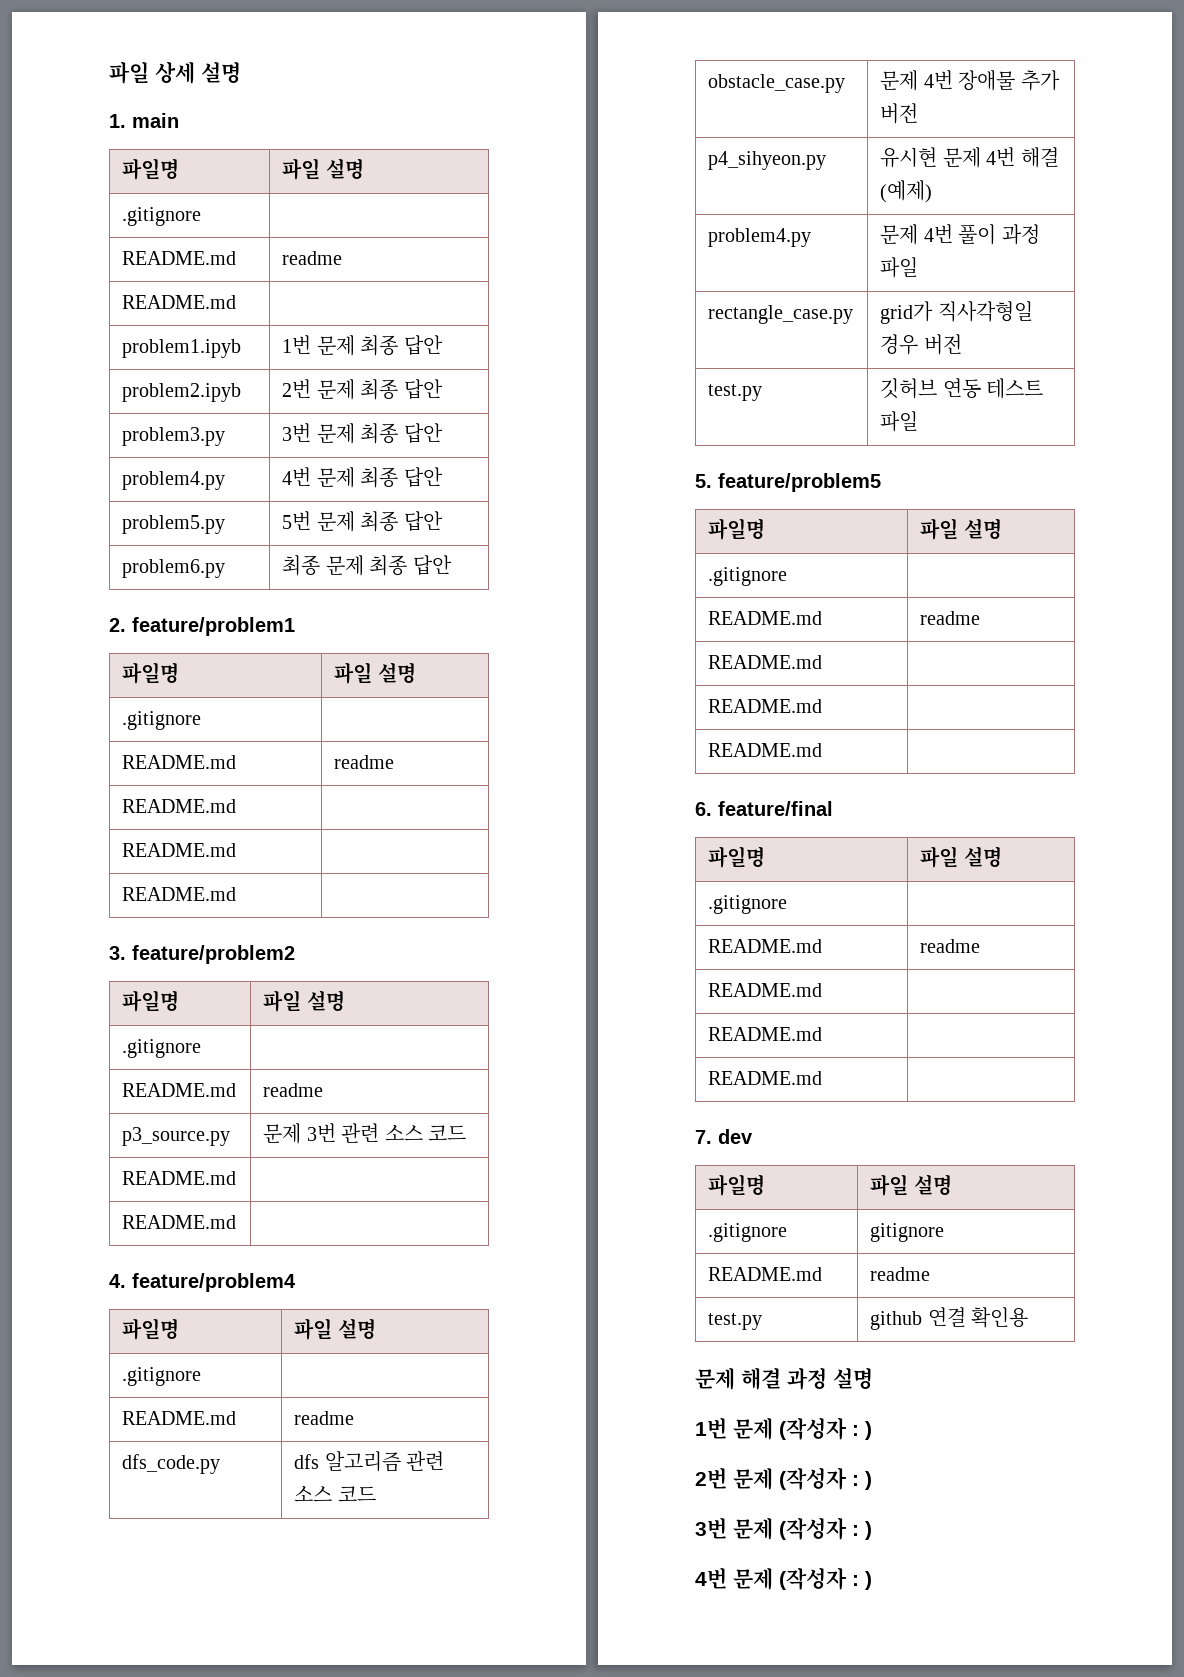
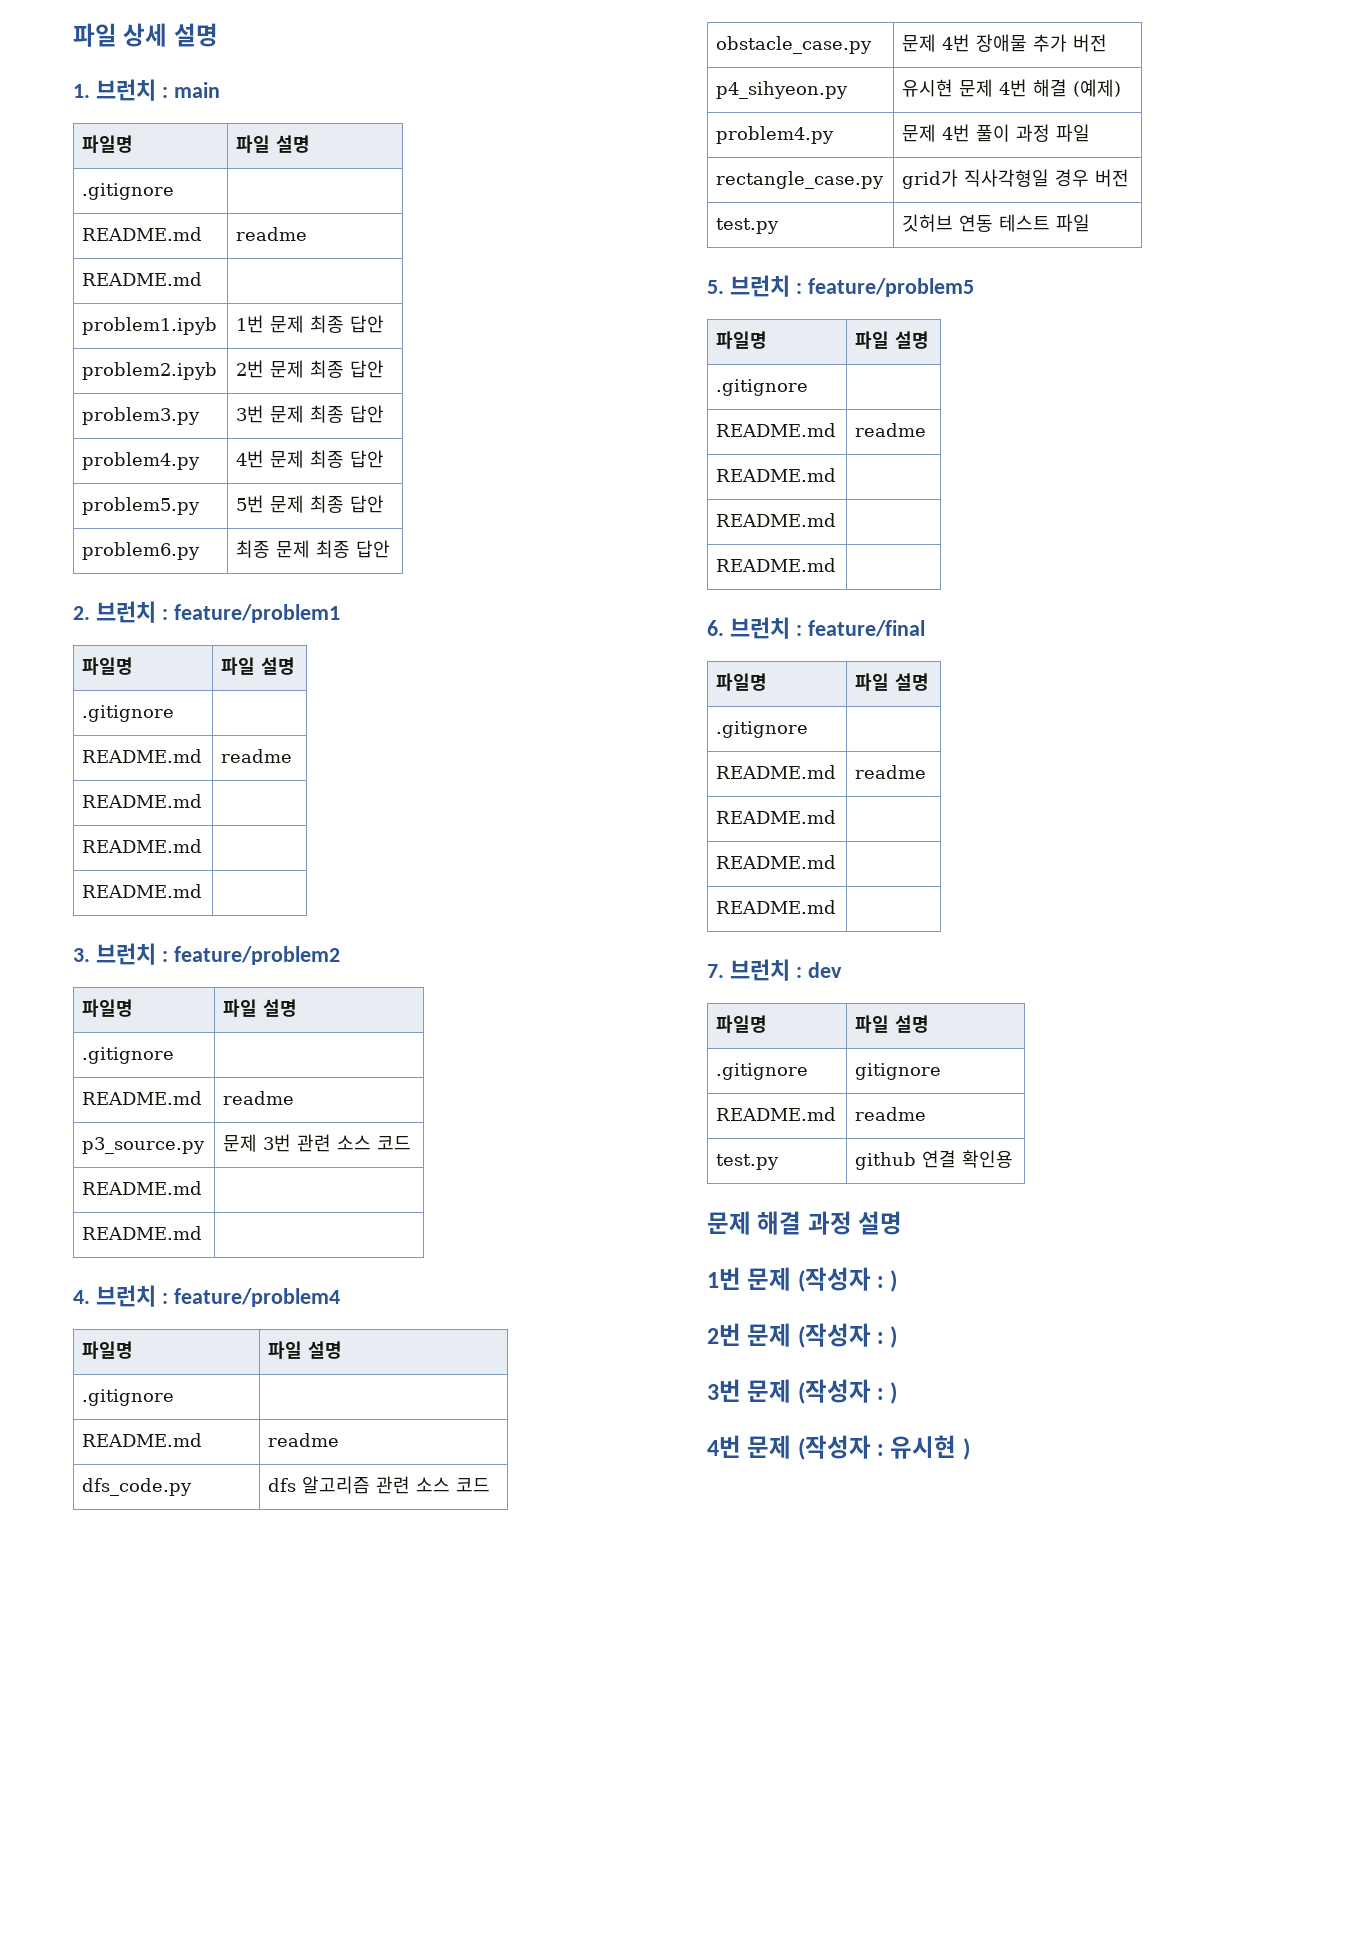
(126, 121) none -> [95,79,168,101] 브런치 :
(126, 625) none -> [95,601,168,623] 브런치 :
(126, 953) none -> [95,943,168,965] 브런치 :
(126, 1281) none -> [95,1285,168,1307] 브런치 :
(712, 481) none -> [729,275,802,297] 브런치 :
(712, 809) none -> [729,617,802,639] 브런치 :
(712, 1137) none -> [729,959,802,981] 브런치 :
(859, 1580) none -> [890,1435,957,1459] 유시현

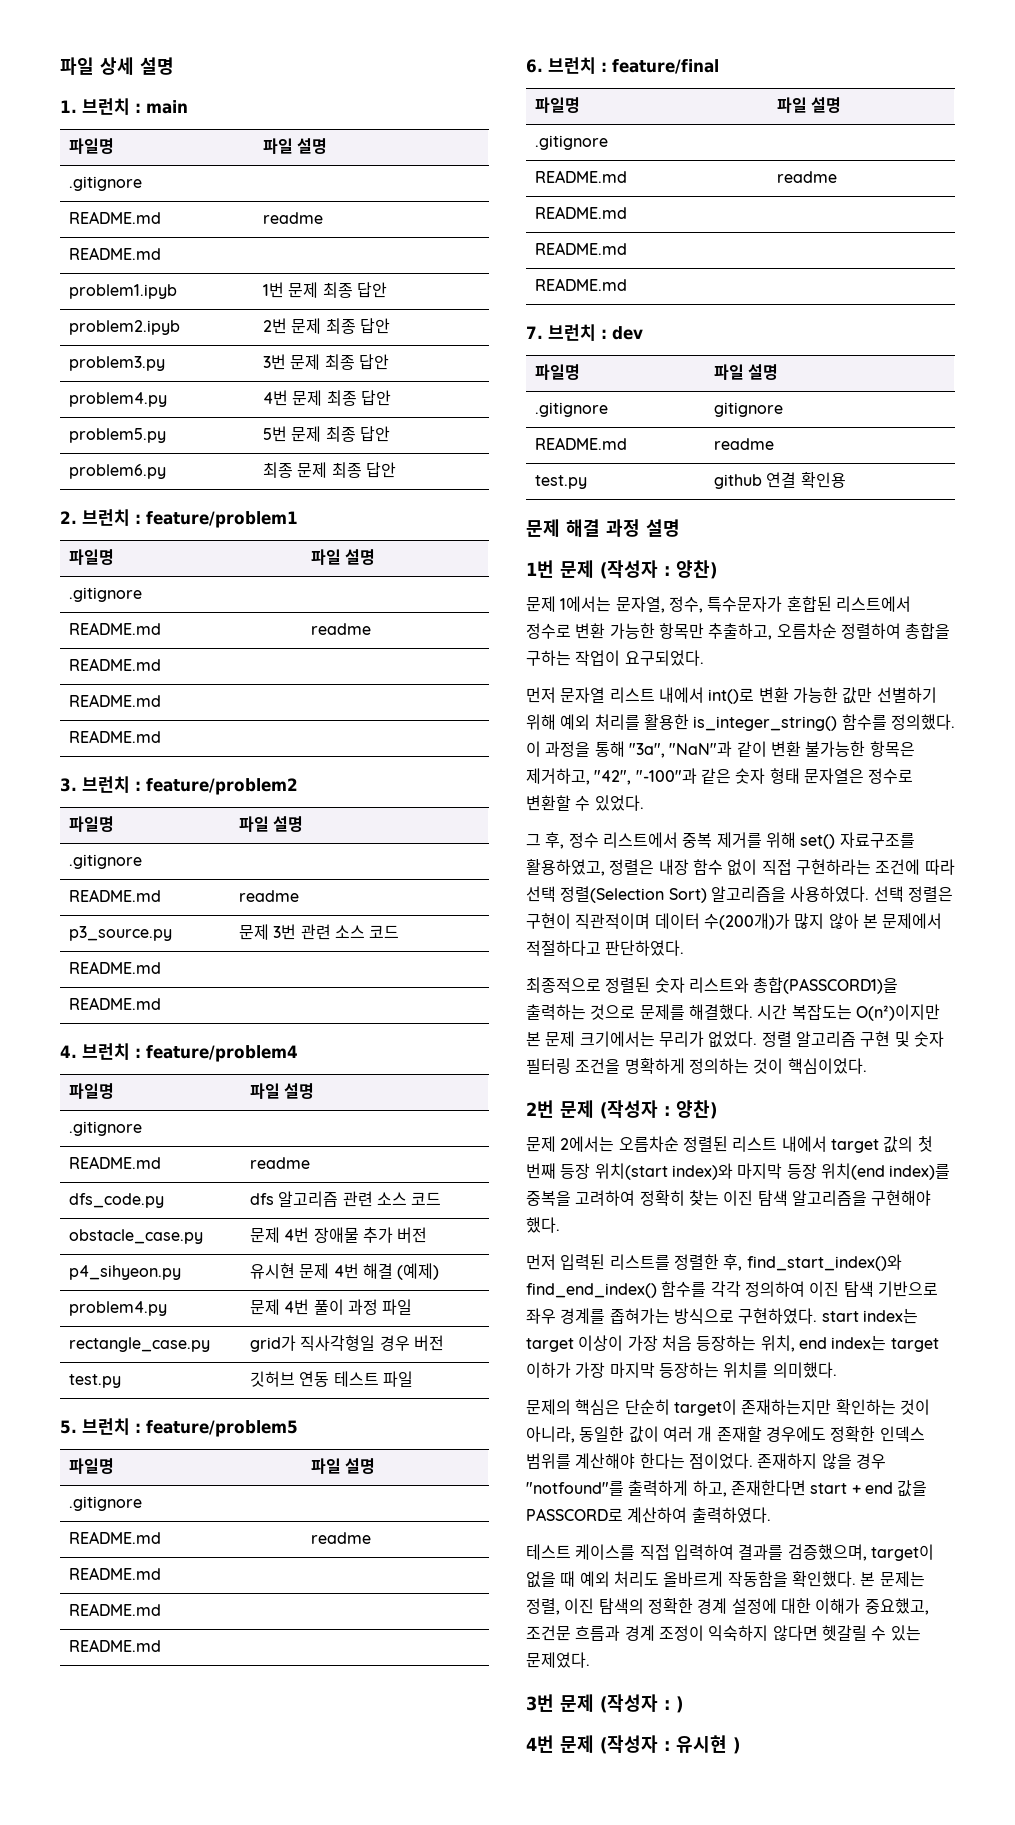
[890,1270,898,1292] [707,1323,898,1348] ) // 2번 문제 (작성자 : ) -> [676,560,717,579] [526,596,911,613] [526,623,951,640] [526,650,704,666] [526,687,937,704] [526,714,955,731] [526,741,915,758] [526,768,914,785] [526,795,644,811] [526,832,915,849] [526,859,955,876] [526,886,953,903] [526,913,943,930] [526,940,685,956] [526,977,899,994] [526,1004,940,1021] [526,1031,944,1048] [526,1058,867,1074] [526,1100,717,1119] [526,1136,933,1153] [526,1163,951,1180] [526,1190,932,1206] [526,1217,560,1233] [526,1254,902,1271] [526,1281,938,1298] [526,1308,918,1324] [526,1335,939,1352] [526,1362,837,1378] [526,1399,930,1416] [526,1426,925,1443] [526,1453,886,1469] [526,1480,928,1497] [526,1507,771,1523] [526,1544,934,1561] [526,1571,925,1588] [526,1598,929,1615] [526,1625,921,1641] [526,1652,590,1668] 양찬) // 문제 1에서는 문자열, 정수, 특수문자가 혼합된 리스트에서 정수로 변환 가능한 항목만 추출하고, 오름차순 정렬하여 총합을 구하는 작업이 요구되었다. // 먼저 문자열 리스트 내에서 int()로 변환 가능한 값만 선별하기 위해 예외 처리를 활용한 is_integer_string() 함수를 정의했다. 이 과정을 통해 "3a", "NaN"과 같이 변환 불가능한 항목은 제거하고, "42", "-100"과 같은 숫자 형태 문자열은 정수로 변환할 수 있었다. // 그 후, 정수 리스트에서 중복 제거를 위해 set() 자료구조를 활용하였고, 정렬은 내장 함수 없이 직접 구현하라는 조건에 따라 선택 정렬(Selection Sort) 알고리즘을 사용하였다. 선택 정렬은 구현이 직관적이며 데이터 수(200개)가 많지 않아 본 문제에서 적절하다고 판단하였다. // 최종적으로 정렬된 숫자 리스트와 총합(PASSCORD1)을 출력하는 것으로 문제를 해결했다. 시간 복잡도는 O(n²)이지만 본 문제 크기에서는 무리가 없었다. 정렬 알고리즘 구현 및 숫자 필터링 조건을 명확하게 정의하는 것이 핵심이었다. // 2번 문제 (작성자 : 양찬) // 문제 2에서는 오름차순 정렬된 리스트 내에서 target 값의 첫 번째 등장 위치(start index)와 마지막 등장 위치(end index)를 중복을 고려하여 정확히 찾는 이진 탐색 알고리즘을 구현해야 했다. // 먼저 입력된 리스트를 정렬한 후, find_start_index()와 find_end_index() 함수를 각각 정의하여 이진 탐색 기반으로 좌우 경계를 좁혀가는 방식으로 구현하였다. start index는 target 이상이 가장 처음 등장하는 위치, end index는 target 이하가 가장 마지막 등장하는 위치를 의미했다. // 문제의 핵심은 단순히 target이 존재하는지만 확인하는 것이 아니라, 동일한 값이 여러 개 존재할 경우에도 정확한 인덱스 범위를 계산해야 한다는 점이었다. 존재하지 않을 경우 "notfound"를 출력하게 하고, 존재한다면 start + end 값을 PASSCORD로 계산하여 출력하였다. // 테스트 케이스를 직접 입력하여 결과를 검증했으며, target이 없을 때 예외 처리도 올바르게 작동함을 확인했다. 본 문제는 정렬, 이진 탐색의 정확한 경계 설정에 대한 이해가 중요했고, 조건문 흐름과 경계 조정이 익숙하지 않다면 헷갈릴 수 있는 문제였다.

